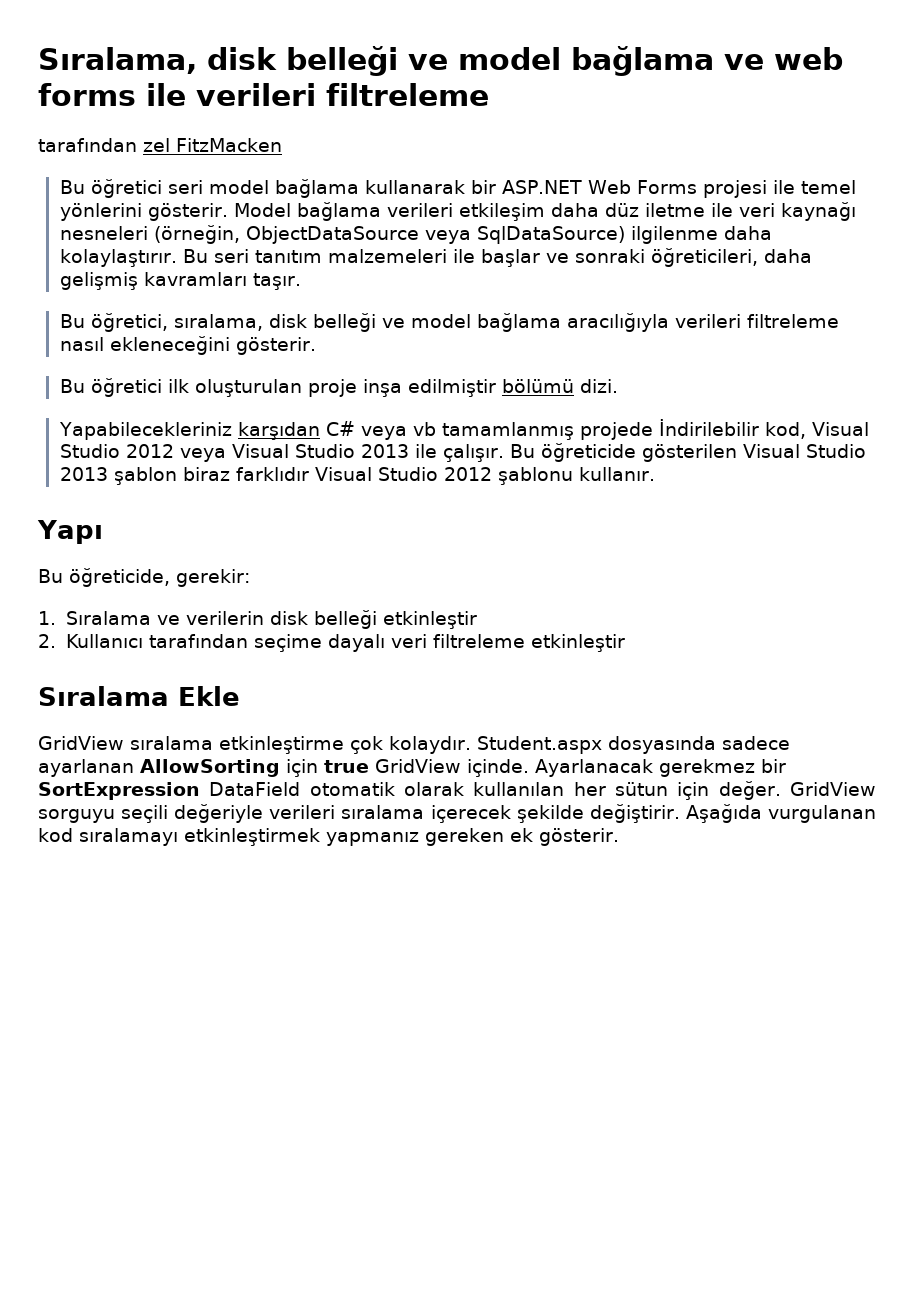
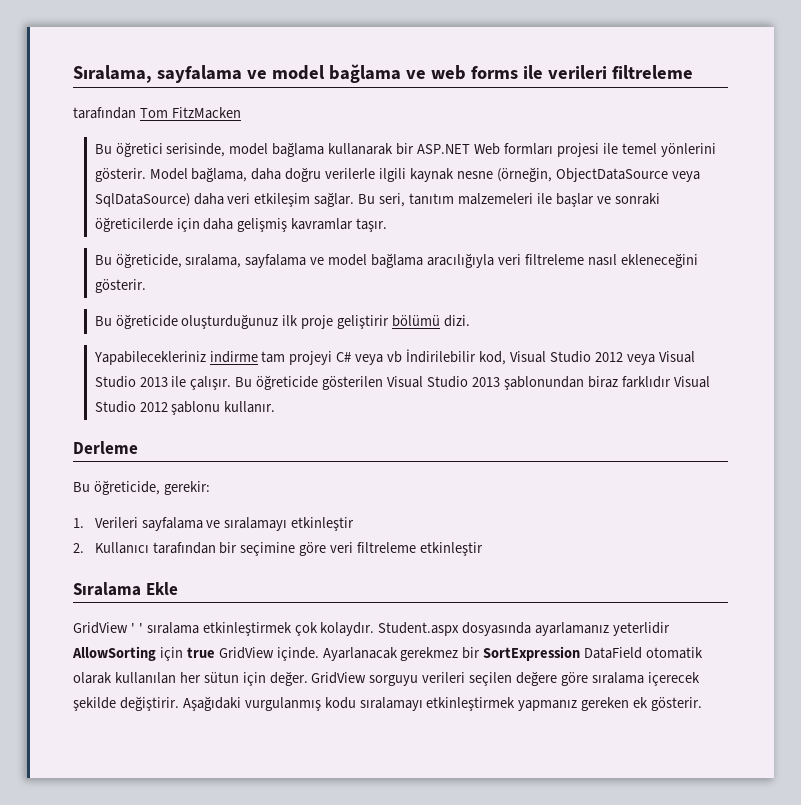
[207,46,398,76] disk belleği -> [156,65,242,83] sayfalama
[143,138,170,152] zel -> [139,108,168,118] Tom
[167,180,203,194] seri -> [166,143,226,157] serisinde,
[636,180,697,194] Forms -> [503,143,553,155] formları
[296,202,856,221] [59,225,772,244] [59,249,249,267] bağlama verileri etkileşim daha düz iletme ile veri kaynağı nesneleri (örneğin, ObjectDataSource veya SqlDataSource) ilgilenme daha kolaylaştırır. Bu seri -> [191,167,700,182] [94,192,406,207] bağlama, daha doğru verilerle ilgili kaynak nesne (örneğin, ObjectDataSource veya SqlDataSource) daha veri etkileşim sağlar. Bu seri,
[650,248,758,267] öğreticileri, -> [94,217,200,232] öğreticilerde için
[143,272,247,286] kavramları -> [291,218,354,230] kavramlar
[90,313,376,332] öğretici, sıralama, disk belleği -> [115,253,307,268] öğreticide, sıralama, sayfalama
[674,314,741,328] verileri -> [497,254,521,265] veri
[90,378,496,397] öğretici ilk oluşturulan proje inşa edilmiştir -> [115,314,390,329] öğreticide oluşturduğunuz ilk proje geliştirir
[237,422,320,440] karşıdan -> [209,351,333,365] indirme tam projeyi
[441,422,653,440] tamamlanmış projede -> (403, 357) none
[113,467,177,485] şablon -> [503,376,584,390] şablonundan
[37,520,103,544] Yapı -> [73,441,138,454] Derleme
[65,610,377,629] Sıralama ve verilerin disk belleği -> [94,517,288,531] Verileri sayfalama ve sıralamayı
[254,634,386,652] seçime dayalı -> [219,542,327,556] bir seçimine göre
[130,736,344,754] sıralama etkinleştirme -> [130,622,292,636] ' ' sıralama etkinleştirmek
[721,736,790,750] [38,759,134,777] sadece ayarlanan -> [535,622,671,636] ayarlamanız yeterlidir
[121,804,336,823] seçili değeriyle verileri -> [422,671,589,686] verileri seçilen değere göre
[685,804,876,823] [38,828,73,842] Aşağıda vurgulanan kod -> [182,696,356,711] Aşağıdaki vurgulanmış kodu

